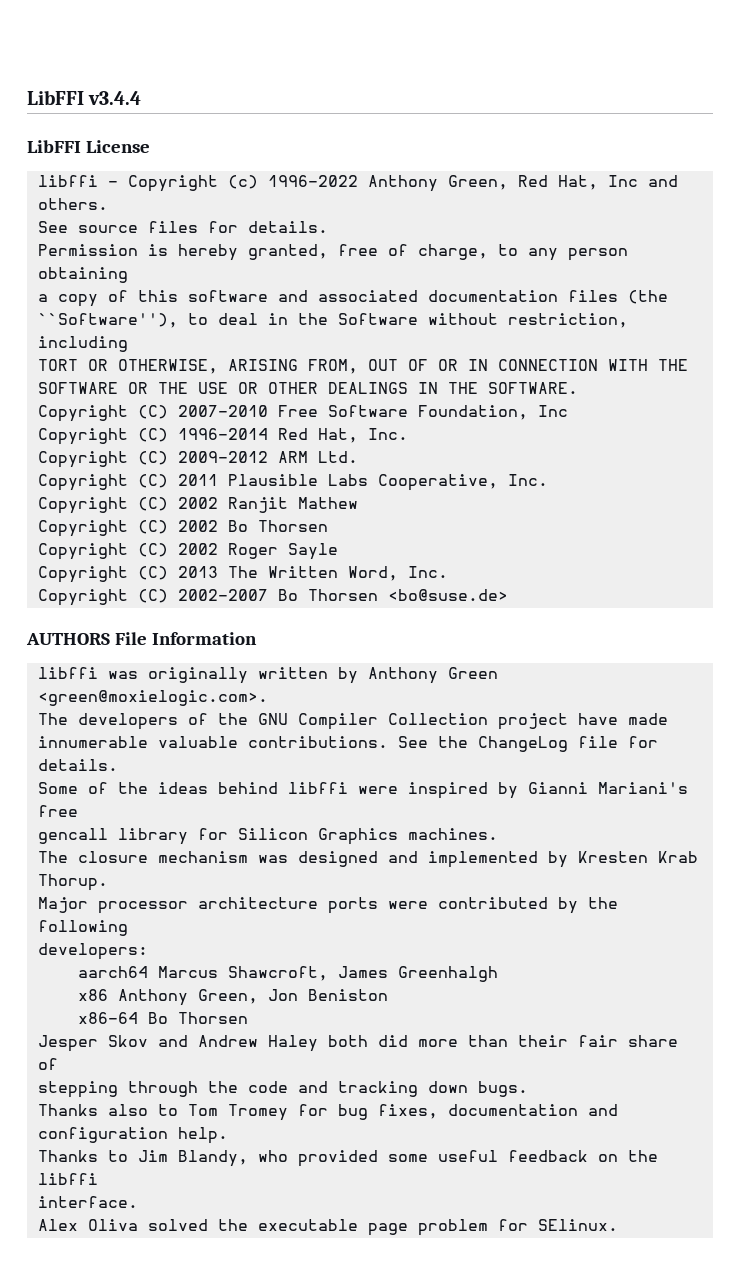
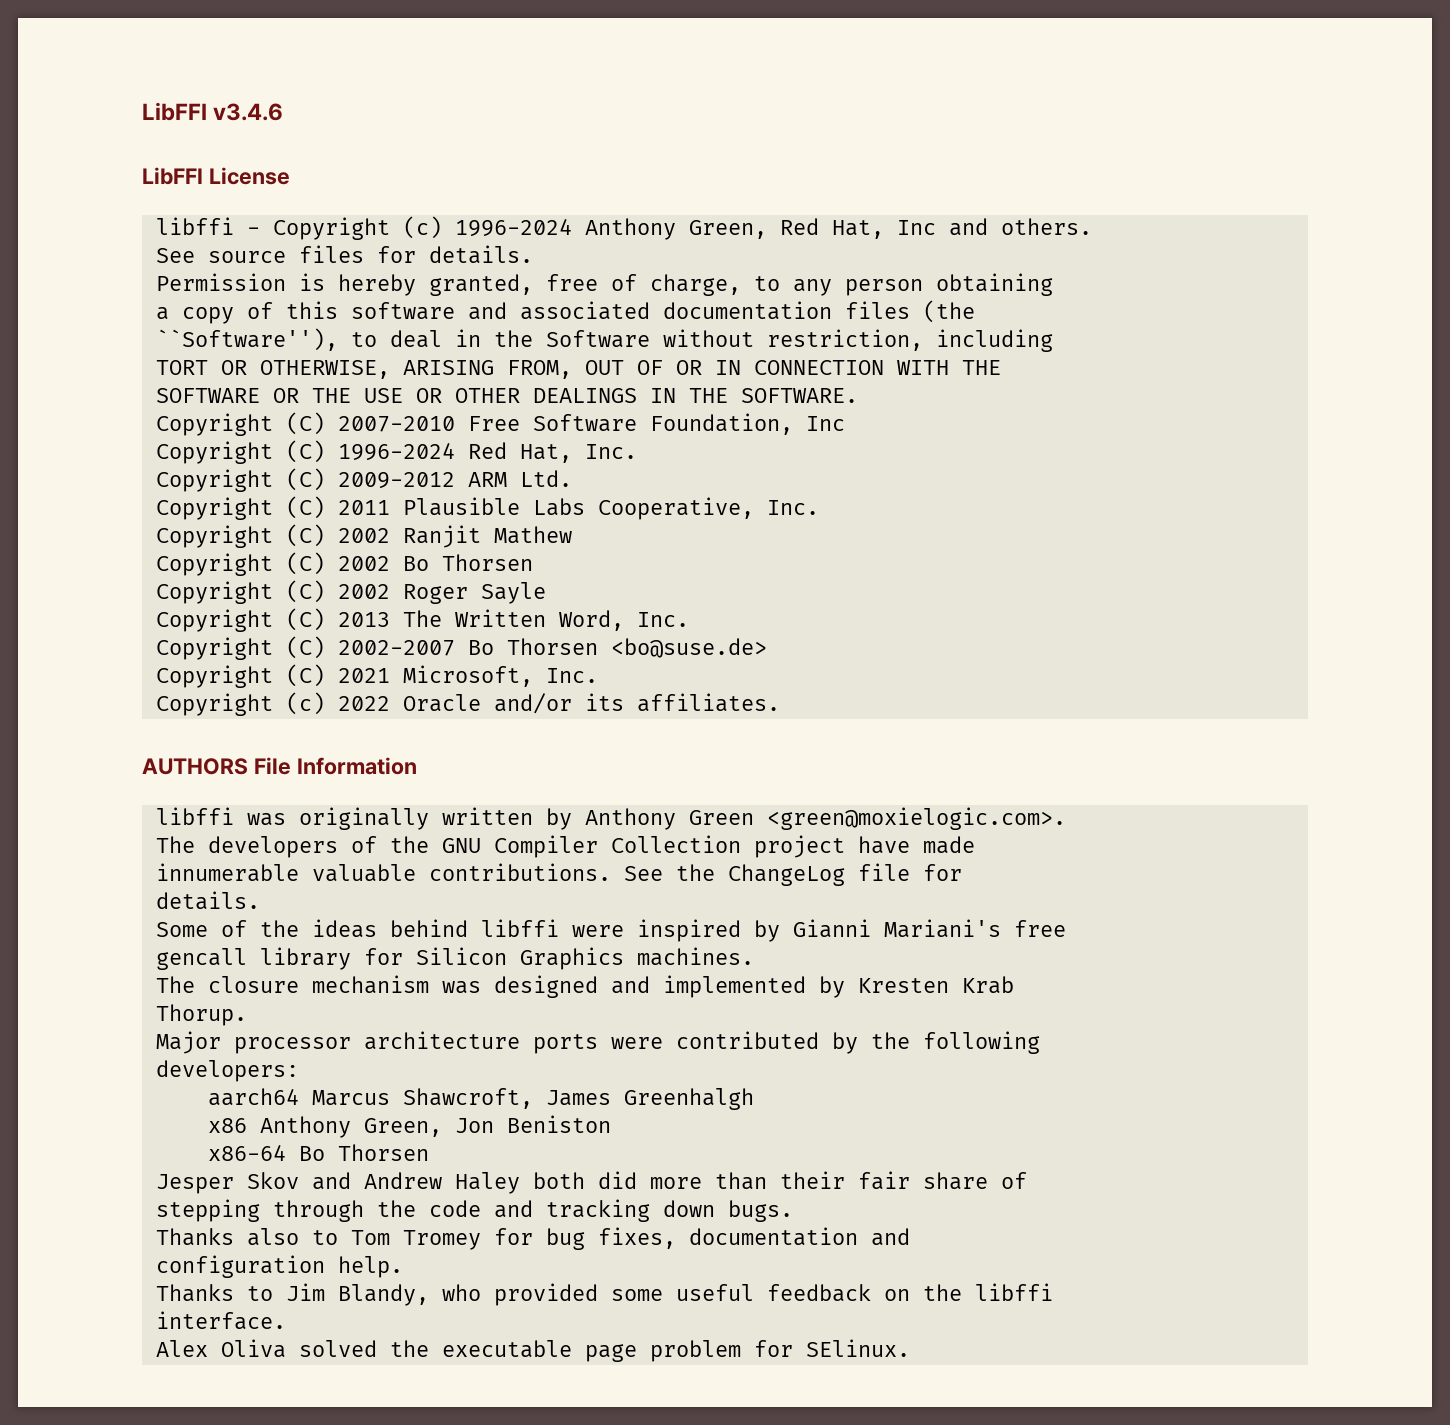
[27,90,142,105] LibFFI v3.4.4 -> [142,102,284,121] LibFFI v3.4.6
[268,175,359,187] 1996-2022 -> [454,219,572,237] 1996-2024
[178,428,269,440] 1996-2014 -> [337,443,455,461] 1996-2024
(509, 595) none -> [155,664,598,688] [155,692,780,716] // Copyright (C) 2021 Microsoft, Inc. // Copyright (c) 2022 Oracle and/or its affiliates.

